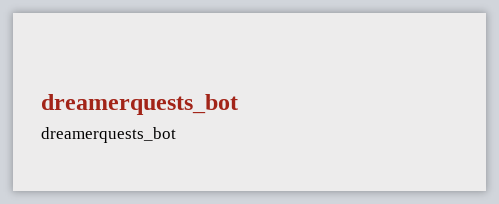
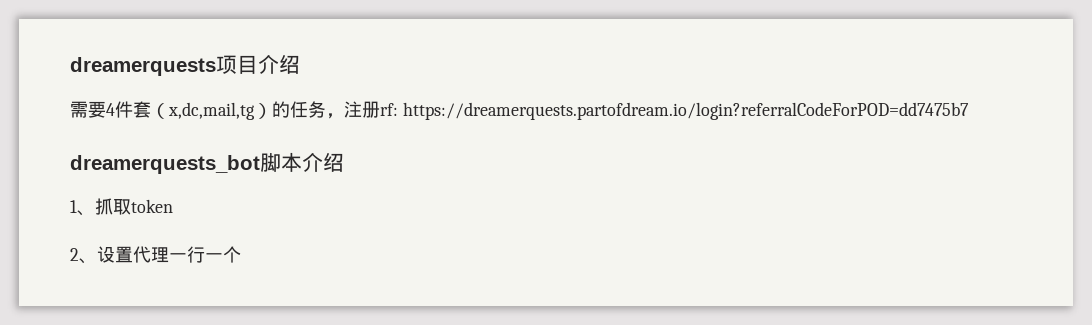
[41,94,238,115] [41,127,176,143] dreamerquests_bot // dreamerquests_bot -> [70,55,300,76] [70,101,969,120] [70,152,344,174] [70,198,173,216] [70,246,241,264] dreamerquests项目介绍 // 需要4件套（x,dc,mail,tg）的任务，注册rf: https://dreamerquests.partofdream.io/login?referralCodeForPOD=dd7475b7 // dreamerquests_bot脚本介绍 // 1、抓取token // 2、设置代理一行一个

